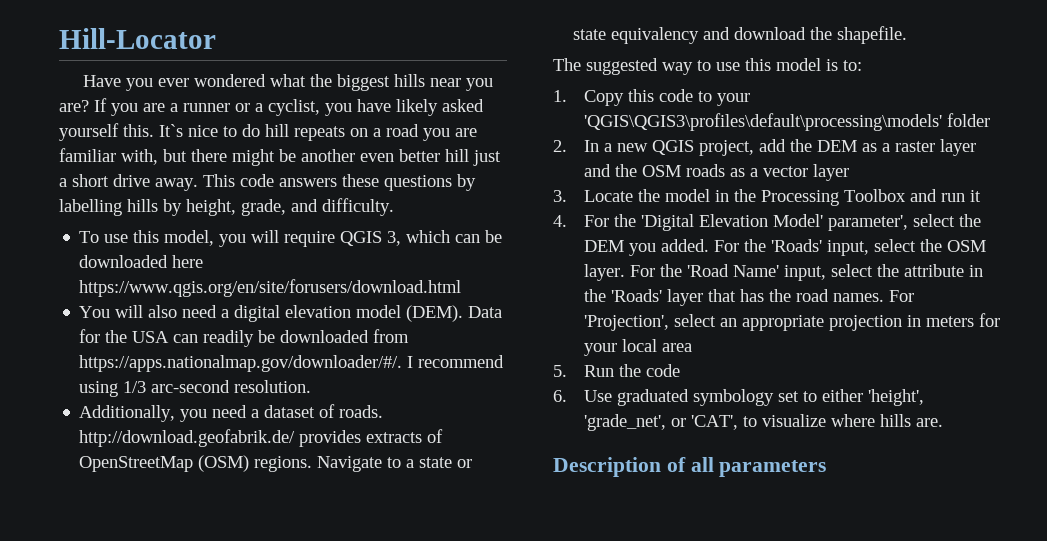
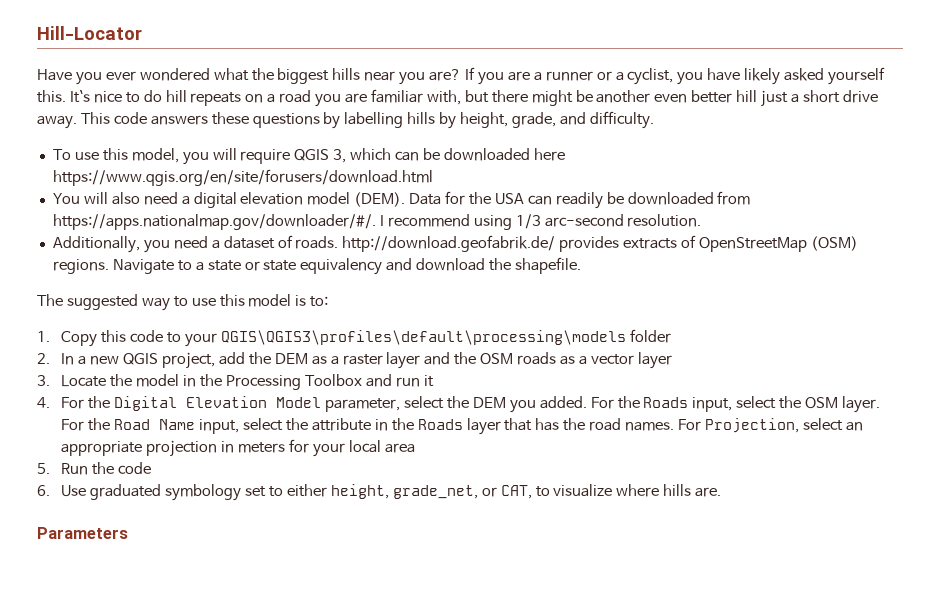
[583,113,942,131] 'QGIS\QGIS3\profiles\default\processing\models' -> [221,330,627,345] QGIS\QGIS3\profiles\default\processing\models
[640,214,908,231] 'Digital Elevation Model' parameter', -> [114,396,401,412] Digital Elevation Model parameter,
[770,239,822,252] 'Roads' -> [643,397,689,408] Roads
[686,264,779,277] 'Road Name' -> [114,419,196,430] Road Name
[610,289,662,302] 'Roads' -> [417,419,463,430] Roads
[583,315,669,331] 'Projection', -> [704,418,799,433] Projection,
[867,389,924,406] [583,414,738,431] 'height', 'grade_net', or 'CAT', -> [330,484,532,499] height, grade_net, or CAT,
[553,457,827,477] Description of all parameters -> [37,527,128,539] Parameters

